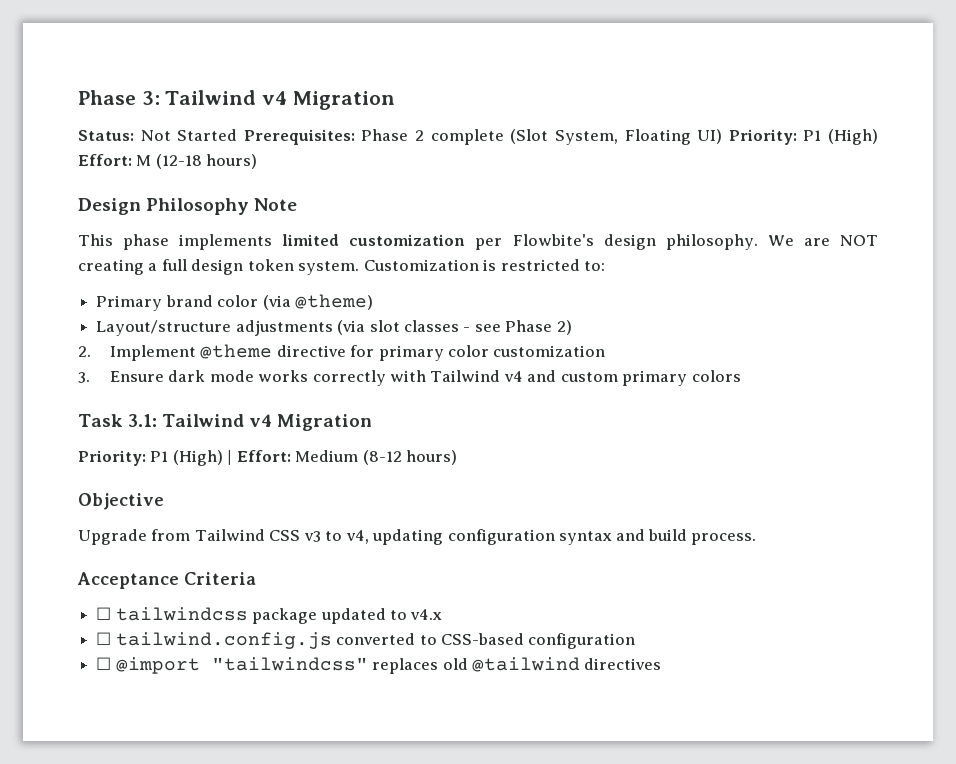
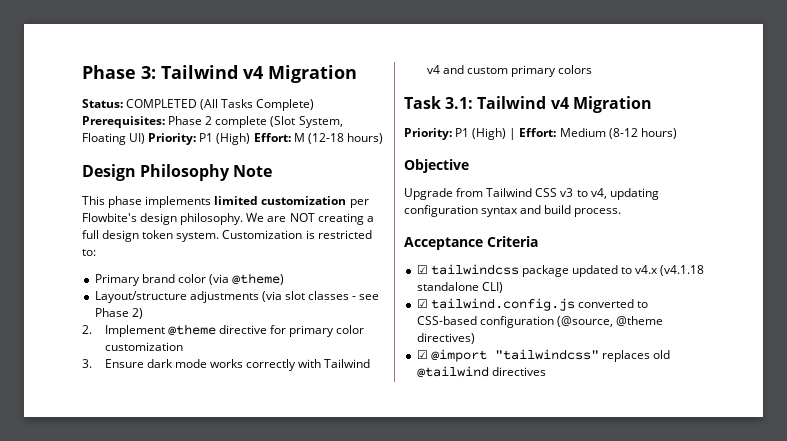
[140,129,238,141] Not Started -> [126,99,315,111] COMPLETED (All Tasks Complete)
[96,607,112,620] ☐ -> [416,265,428,274] ☑
[96,632,112,645] // ☐ -> [660,265,705,276] [416,282,503,293] [416,299,428,308] (v4.1.18 standalone CLI) // ☑
[96,657,112,670] // ☐ -> [556,316,663,327] [416,333,475,344] [416,350,428,359] (@source, @theme directives) // ☑

